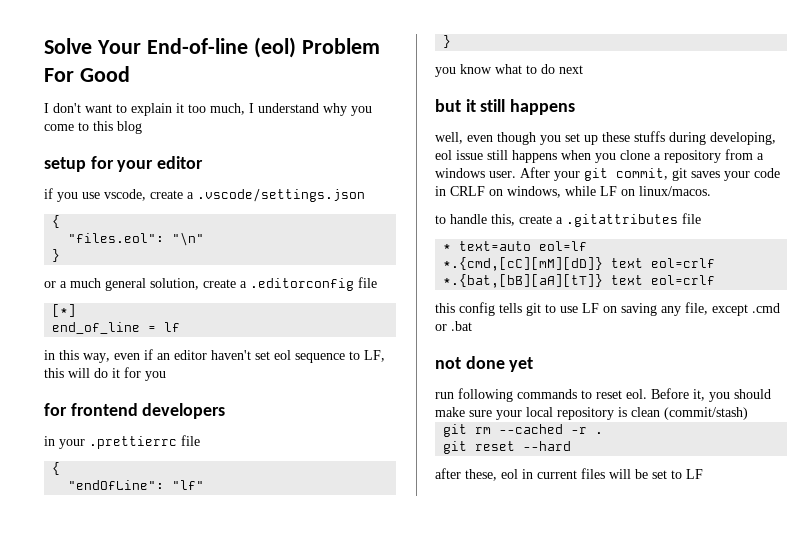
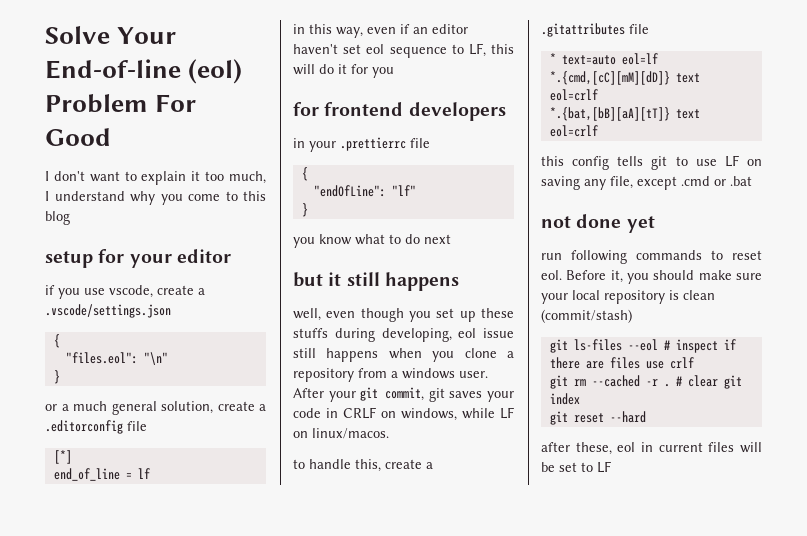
(748, 413) none -> [549,339,736,353] [549,357,694,369] // git ls-files --eol # inspect if there are files use crlf
(604, 433) none -> [675,375,742,389] [549,393,580,405] # clear git index

